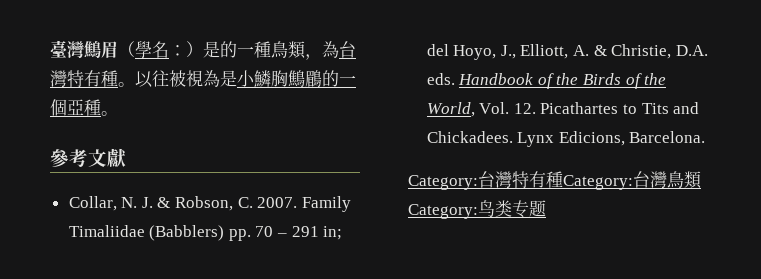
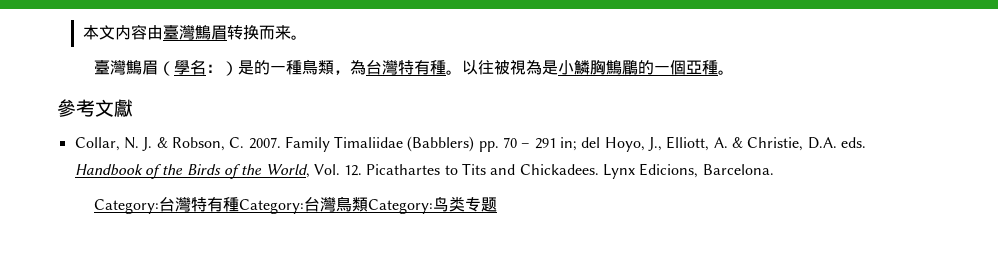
(50, 49) none -> [82,24,307,40] 本文内容由臺灣鷦眉转换而来。 //

